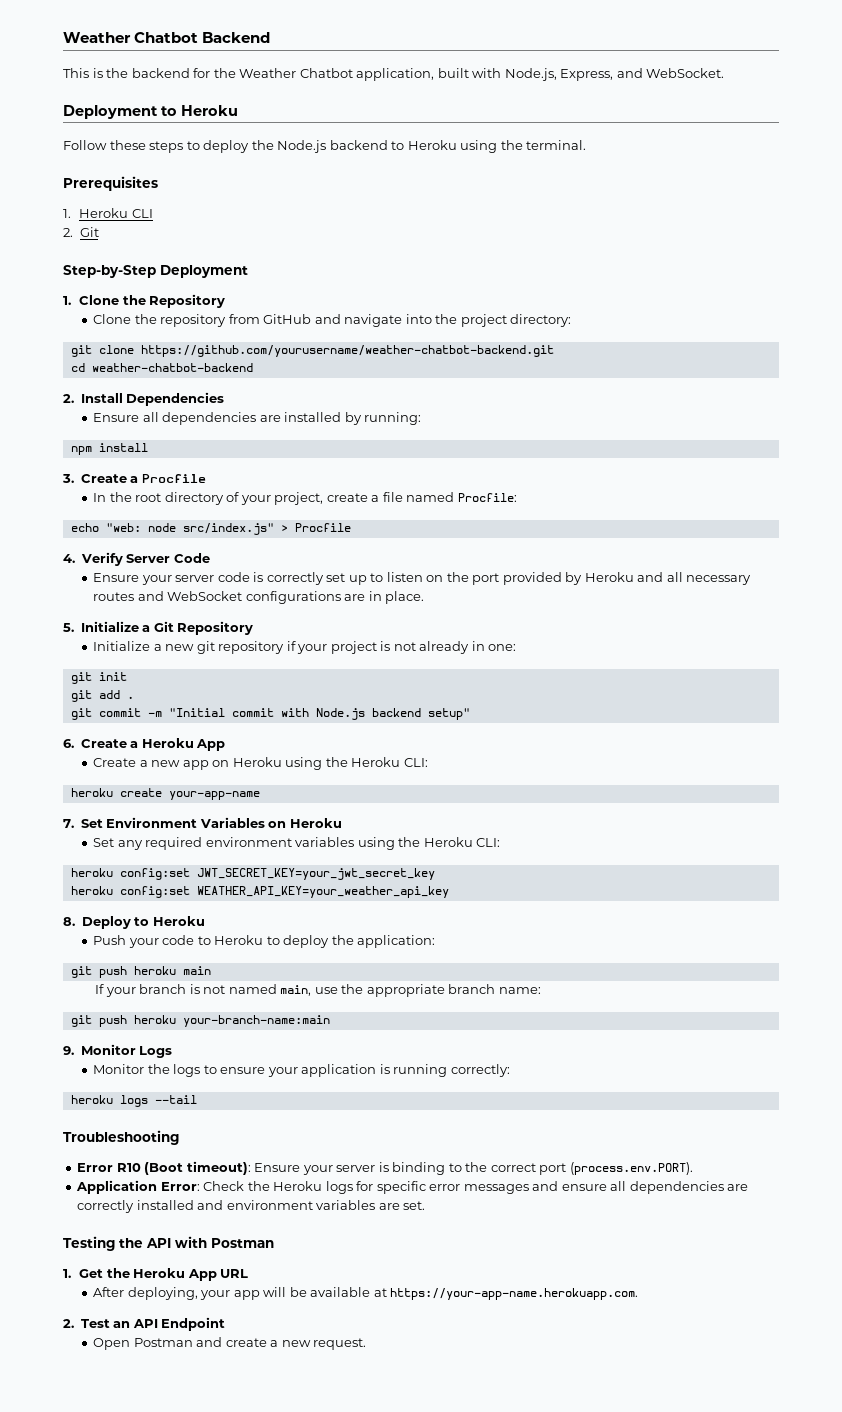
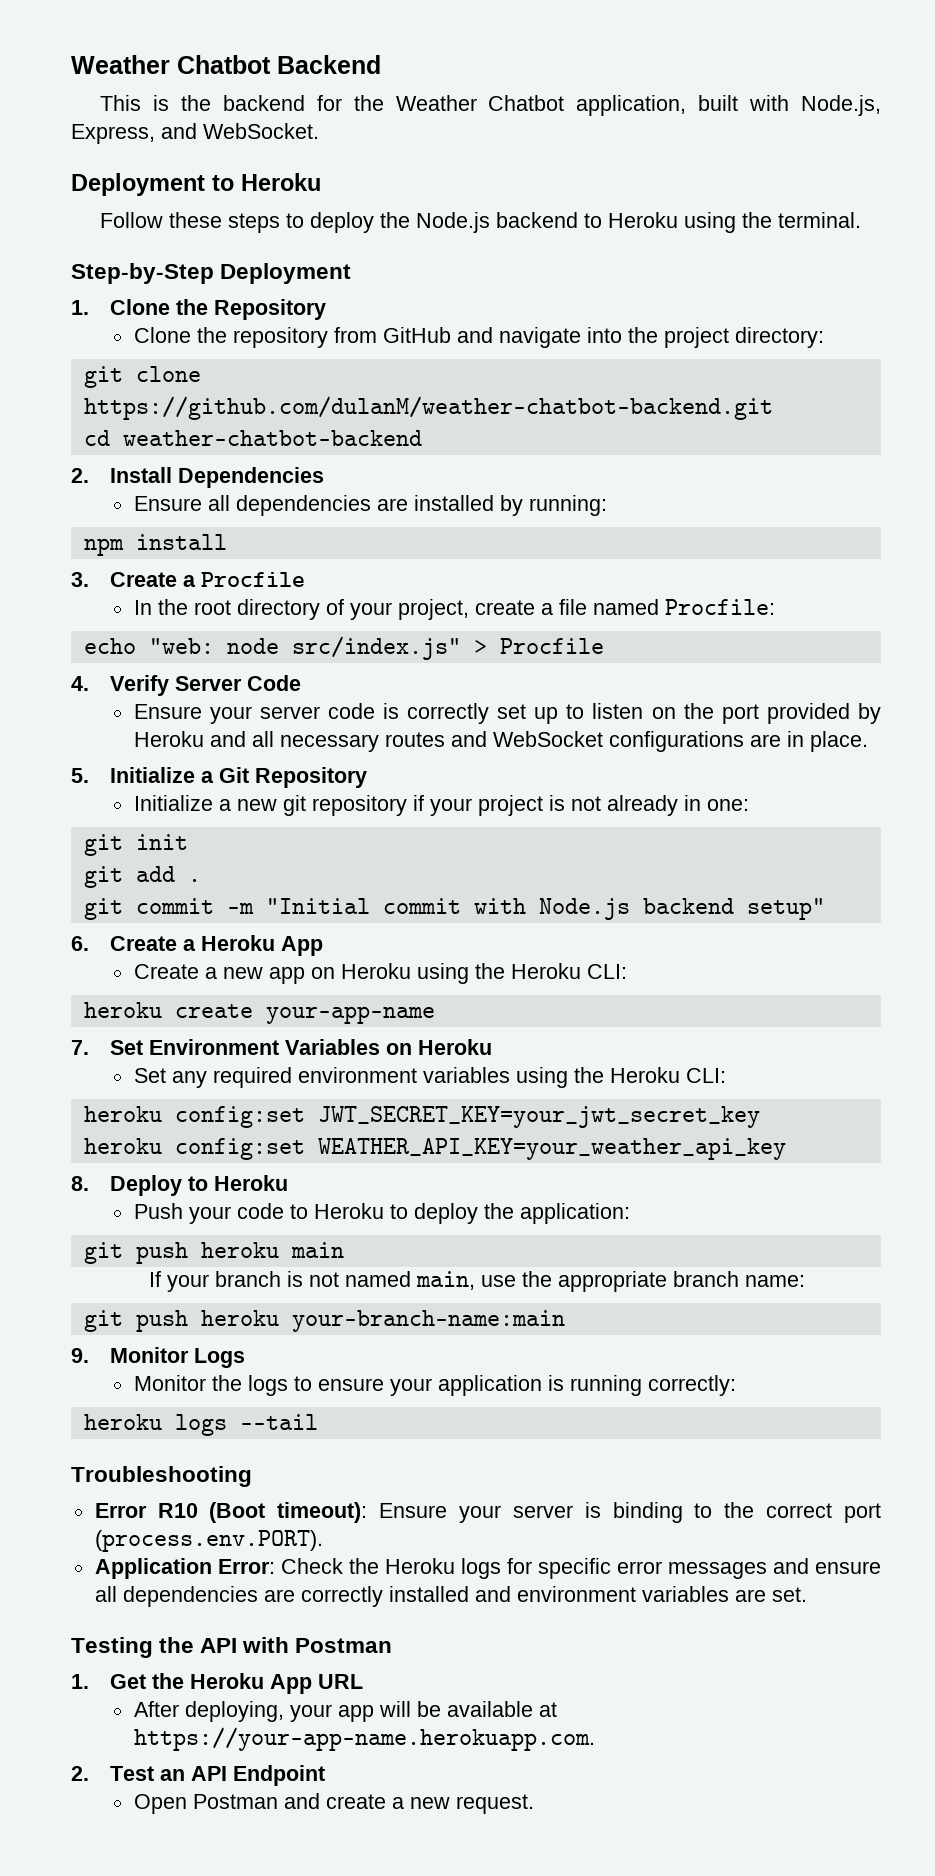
[63,176,158,191] [63,208,153,218] [63,227,99,237] // Prerequisites // 1. Heroku CLI // 2. Git -> (862, 220) none
[140,345,554,357] https://github.com/yourusername/weather-chatbot-backend.git -> [83,396,773,420] https://github.com/dulanM/weather-chatbot-backend.git

